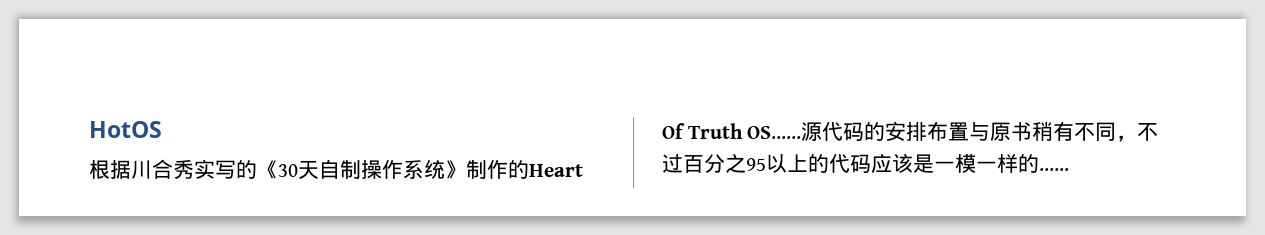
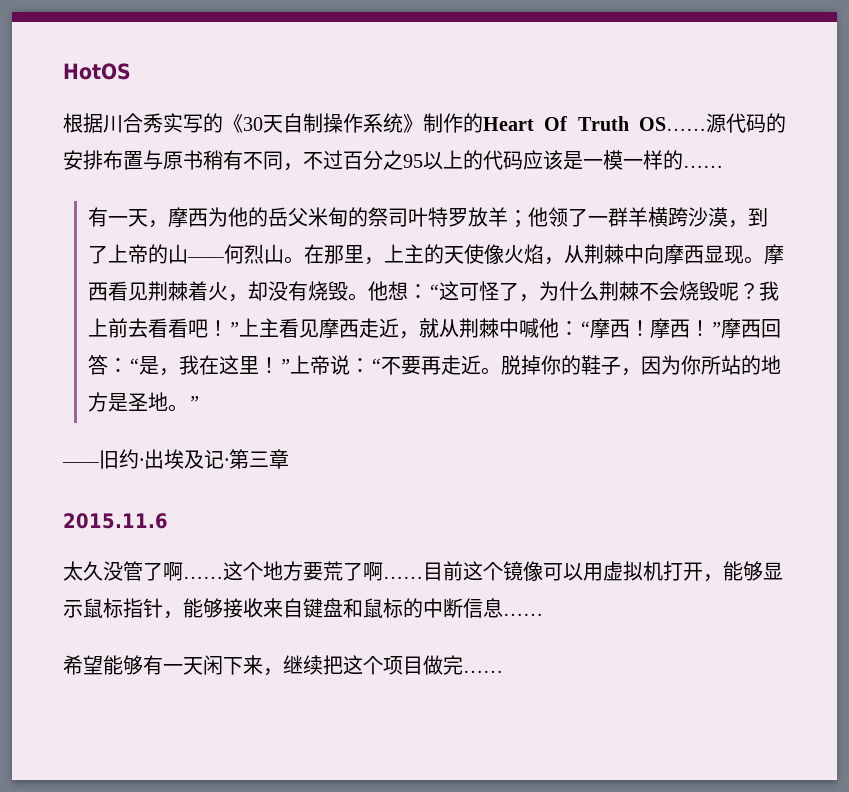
(1069, 169) none -> [88,207,769,228] [88,244,785,265] [88,281,780,302] [88,318,782,339] [88,355,782,376] [88,392,200,412] [62,449,289,469] [63,513,168,529] [63,561,783,582] [63,598,543,619] [63,655,503,676] // 有一天，摩西为他的岳父米甸的祭司叶特罗放羊；他领了一群羊横跨沙漠，到了上帝的山——何烈山。在那里，上主的天使像火焰，从荆棘中向摩西显现。摩西看见荆棘着火，却没有烧毁。他想：“这可怪了，为什么荆棘不会烧毁呢？我上前去看看吧！”上主看见摩西走近，就从荆棘中喊他：“摩西！摩西！”摩西回答：“是，我在这里！”上帝说：“不要再走近。脱掉你的鞋子，因为你所站的地方是圣地。” // ——旧约·出埃及记·第三章 // 2015.11.6 // 太久没管了啊……这个地方要荒了啊……目前这个镜像可以用虚拟机打开，能够显示鼠标指针，能够接收来自键盘和鼠标的中断信息…… // 希望能够有一天闲下来，继续把这个项目做完……

